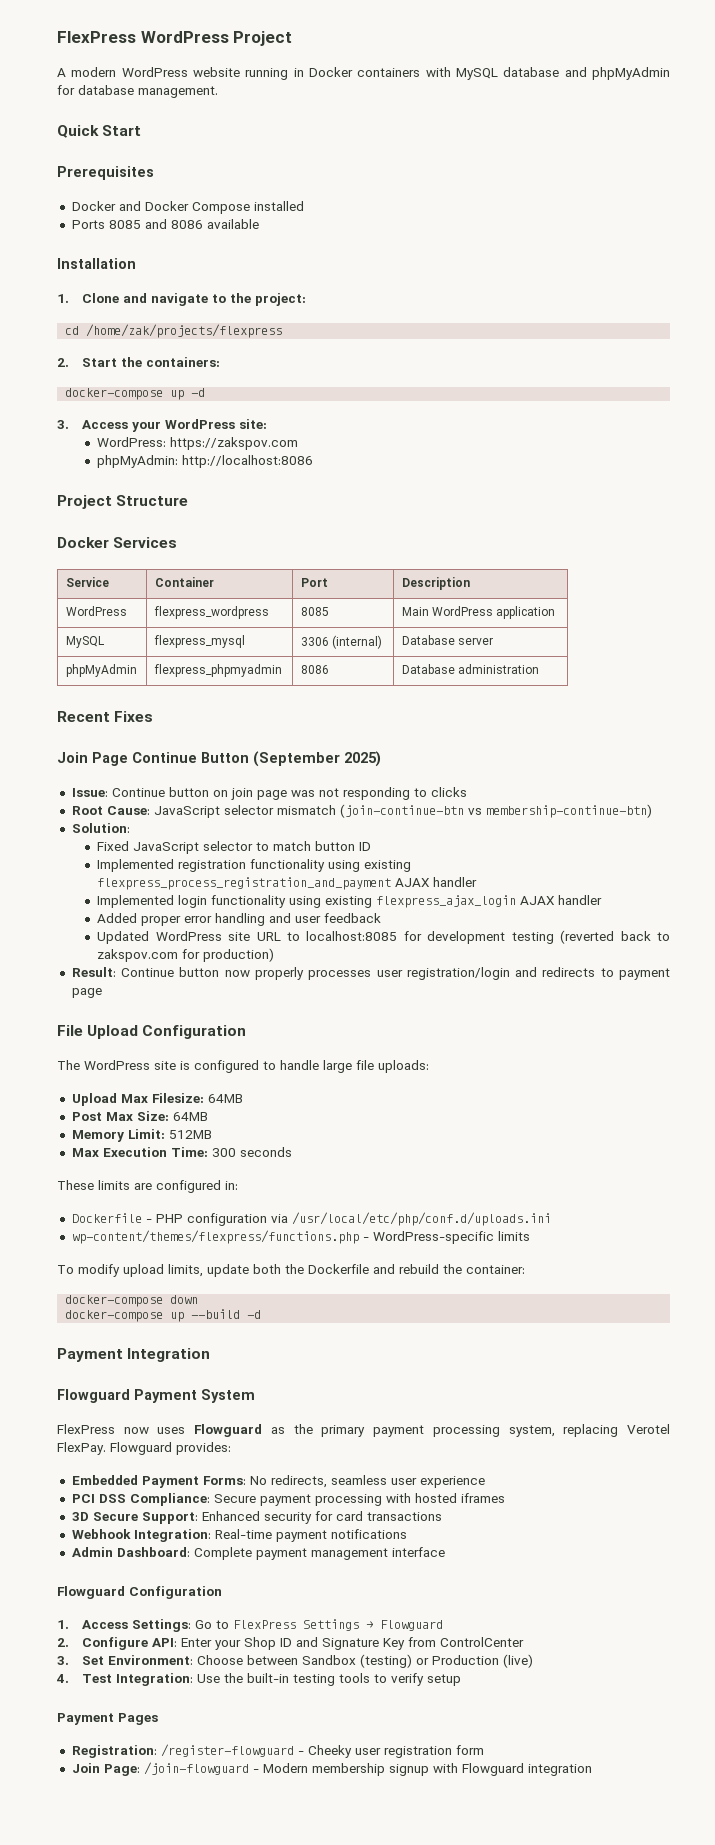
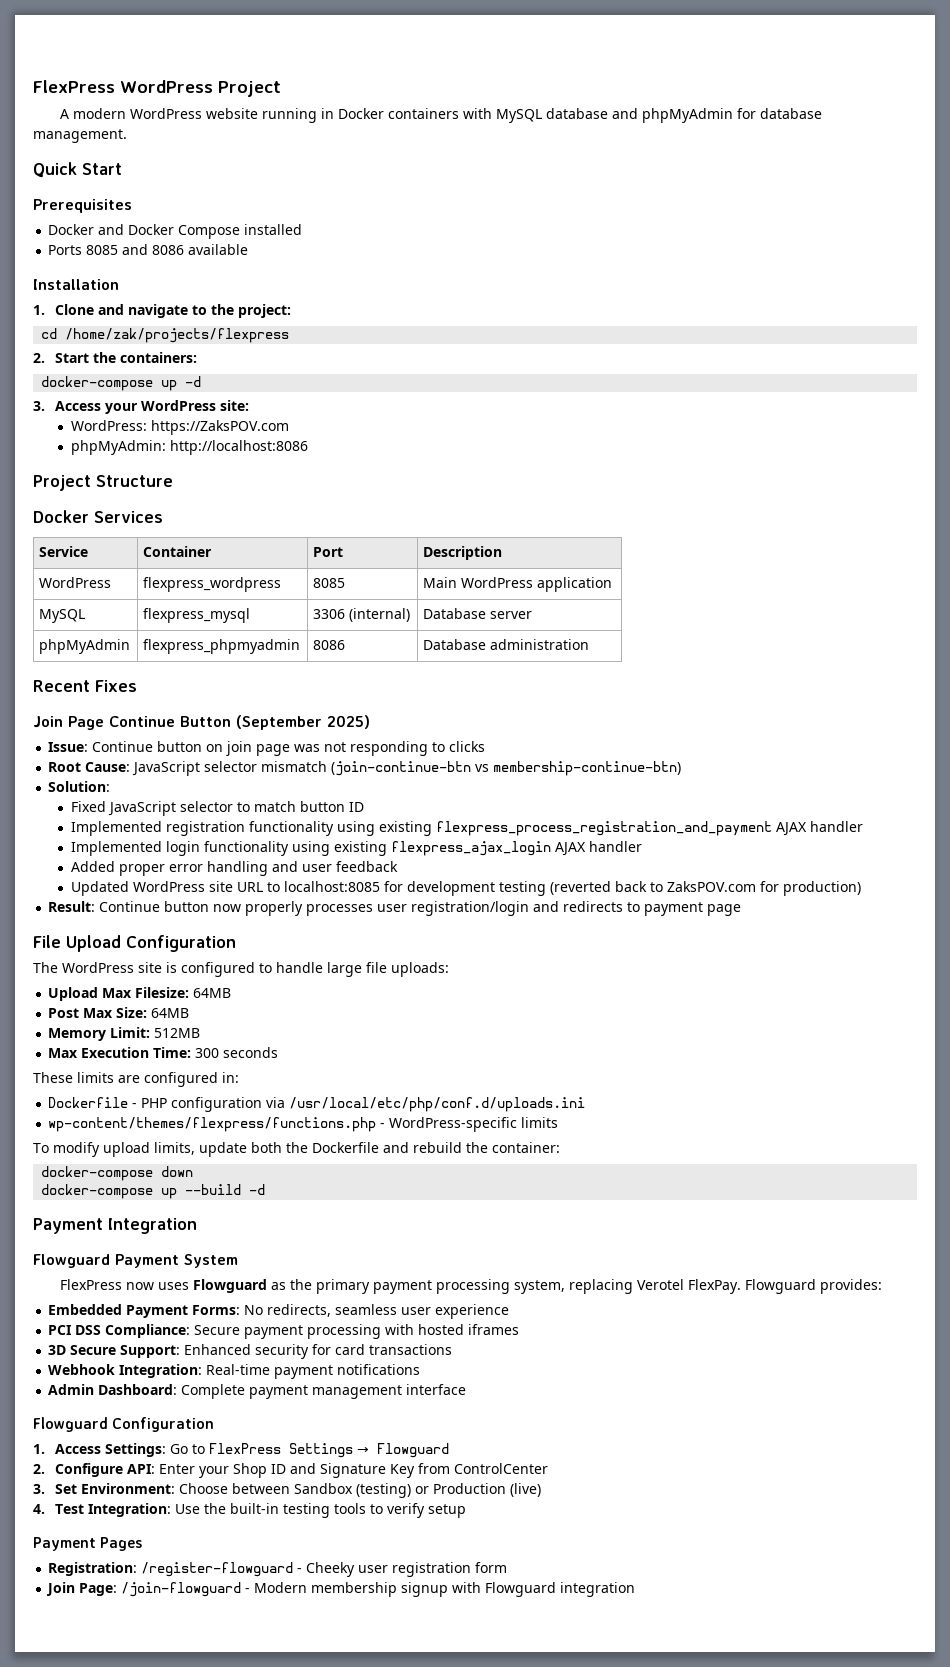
[170,437,299,450] https://zakspov.com -> [150,420,289,435] https://ZaksPOV.com
[97,949,179,962] zakspov.com -> [666,881,756,892] ZaksPOV.com

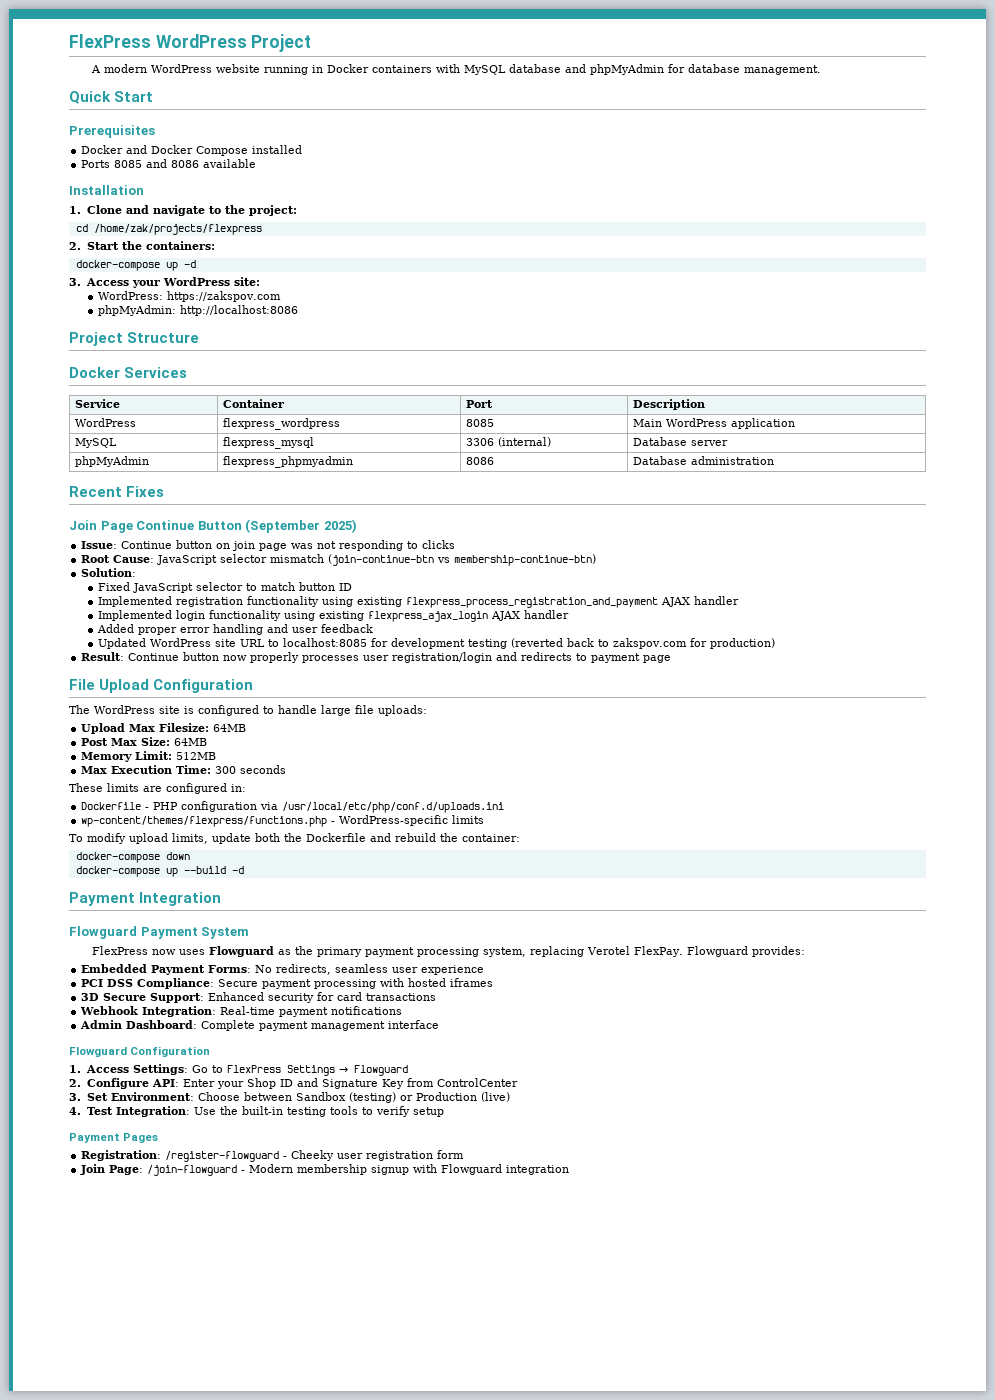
[150,420,289,435] https://ZaksPOV.com -> [166,291,281,302] https://zakspov.com
[666,881,756,892] ZaksPOV.com -> [612,638,687,649] zakspov.com

